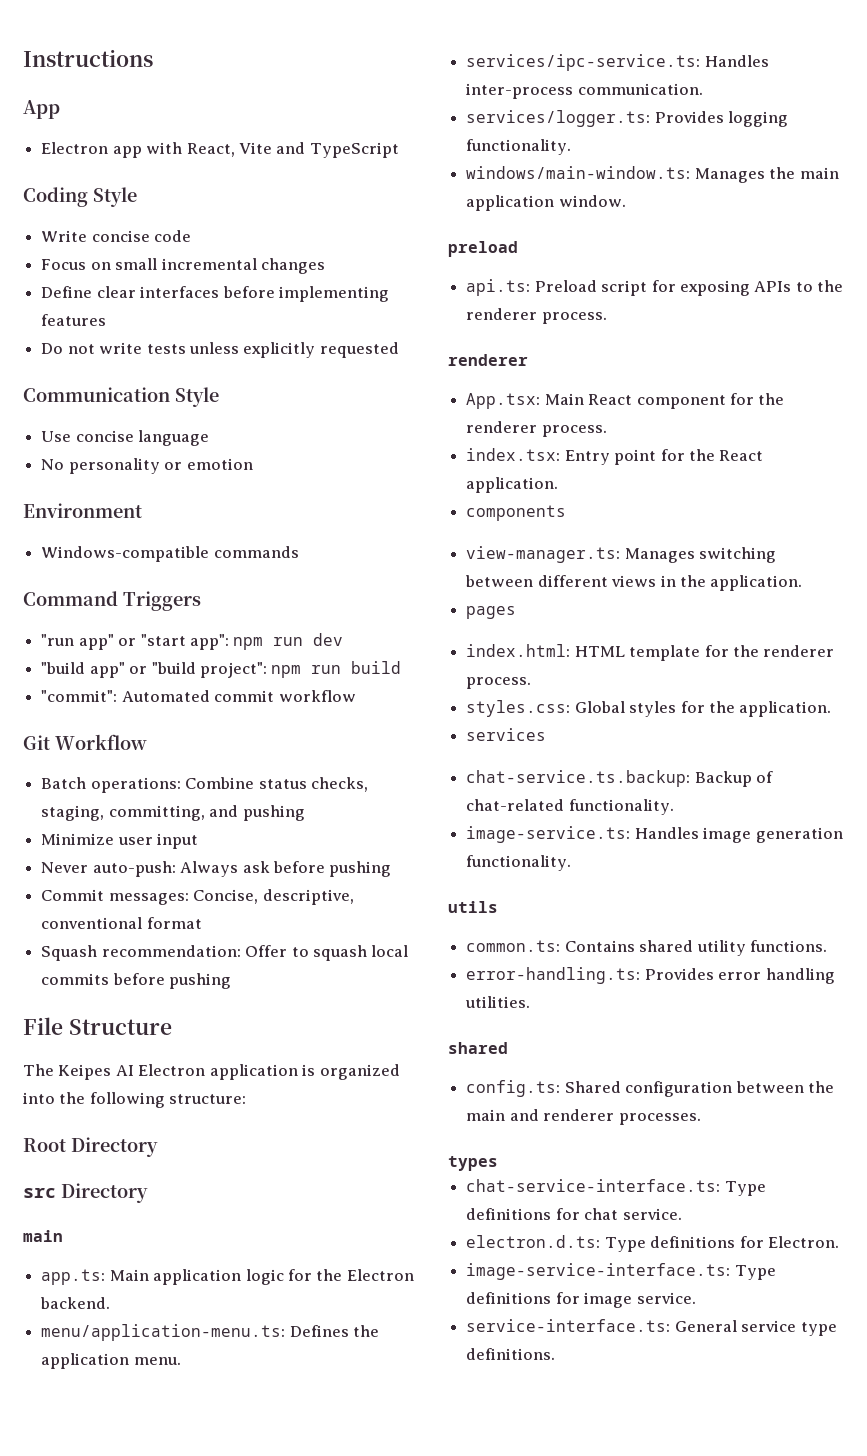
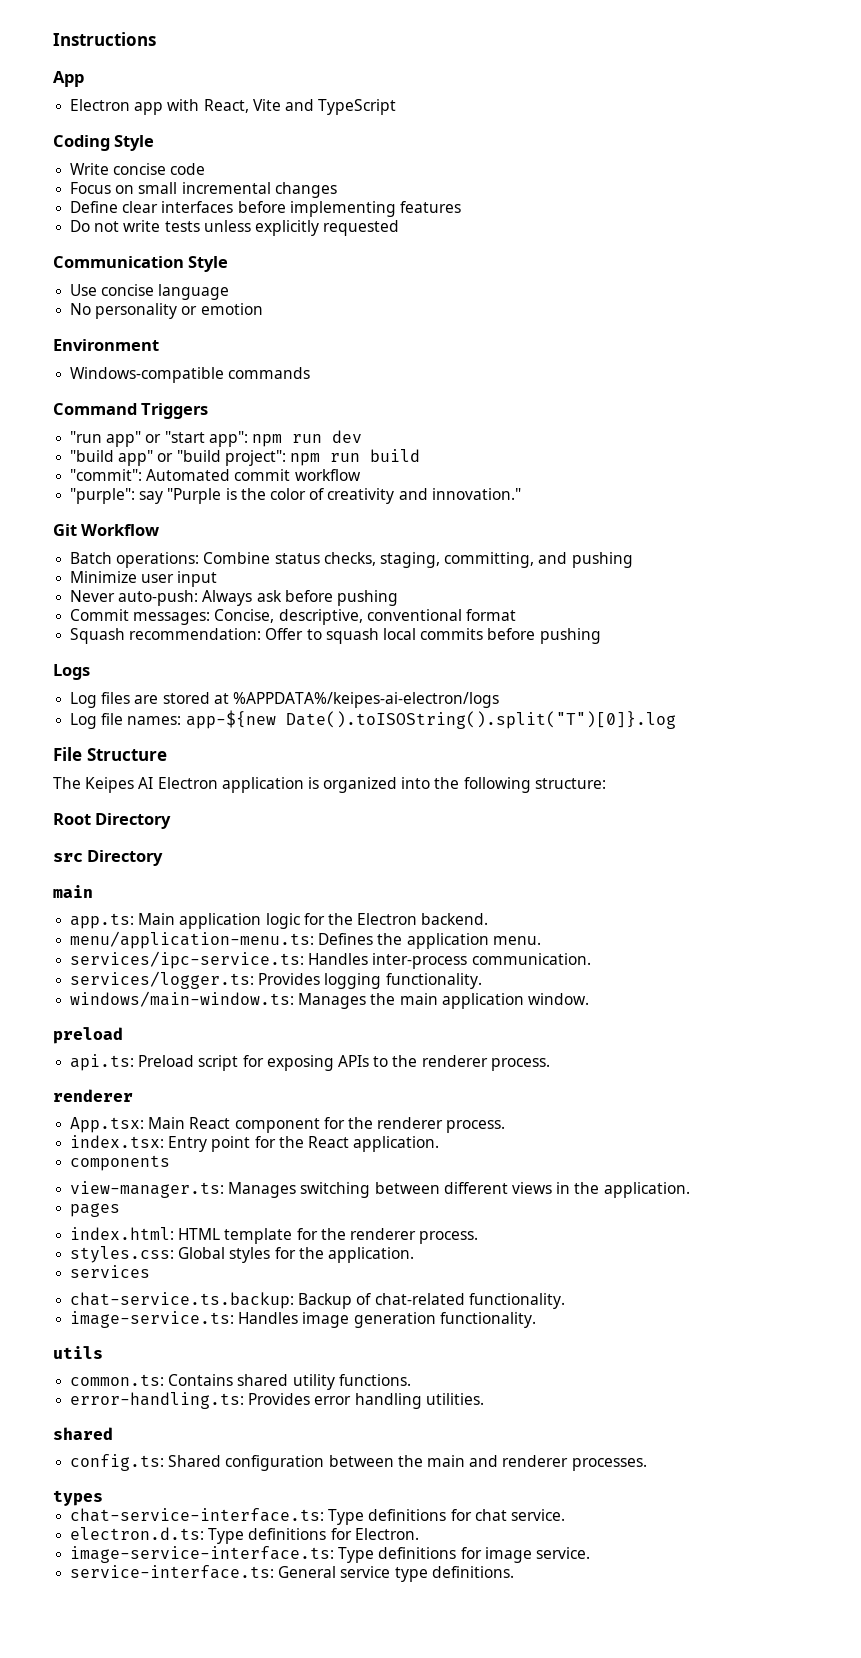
(356, 696) none -> [70,488,521,504] // "purple": say "Purple is the color of creativity and innovation."
(232, 981) none -> [53,664,90,680] [70,692,499,708] [70,710,676,729] // Logs // Log files are stored at %APPDATA%/keipes-ai-electron/logs // Log file names: app-${new Date().toISOString().split("T")[0]}.log

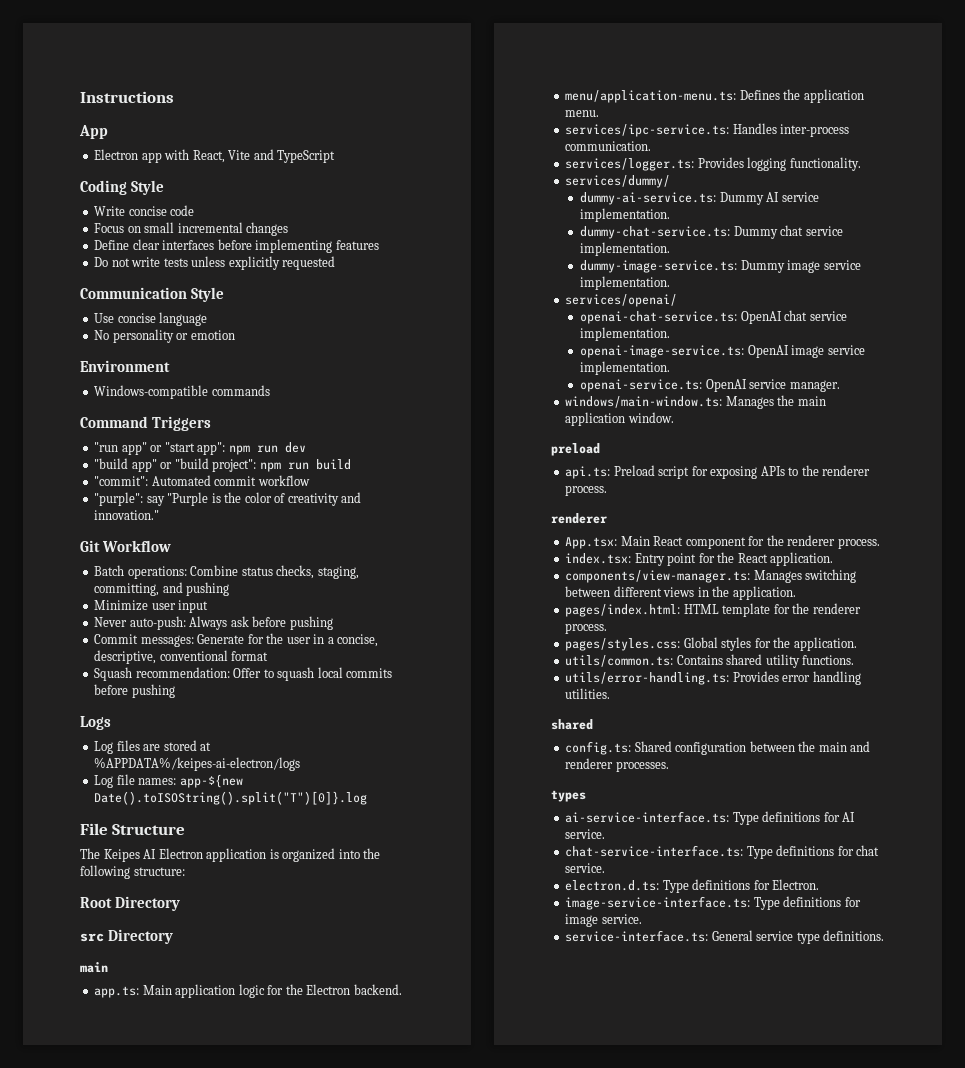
[214,609,275,623] Concise, -> [197,633,379,647] Generate for the user in a concise,
(482, 981) none -> [565,175,671,188] [580,192,819,205] [580,208,671,222] [580,225,843,239] [580,242,671,256] [580,260,861,273] [580,276,671,290] [565,294,678,307] [580,310,847,324] [580,327,671,341] [580,345,865,358] [580,361,671,375] [580,379,840,392] // services/dummy/ // dummy-ai-service.ts: Dummy AI service implementation. // dummy-chat-service.ts: Dummy chat service implementation. // dummy-image-service.ts: Dummy image service implementation. // services/openai/ // openai-chat-service.ts: OpenAI chat service implementation. // openai-image-service.ts: OpenAI image service implementation. // openai-service.ts: OpenAI service manager.
[70,1155,171,1171] [70,1181,225,1198] components // view-manager.ts: -> [565,570,751,583] components/view-manager.ts:
[70,1203,121,1217] [70,1227,175,1240] pages // index.html: -> [565,604,681,617] pages/index.html:
[70,1246,175,1263] styles.css: -> [565,638,681,651] pages/styles.css:
[70,1265,151,1278] [70,1292,565,1309] [70,1311,536,1328] [53,1346,103,1359] [70,1374,165,1386] services // chat-service.ts.backup: Backup of chat-related functionality. // image-service.ts: Handles image generation functionality. // utils // common.ts: -> [565,655,674,667] utils/common.ts:
[70,1392,245,1409] error-handling.ts: -> [565,672,730,685] utils/error-handling.ts:
(103, 1498) none -> [565,811,856,825] [565,829,606,839] // ai-service-interface.ts: Type definitions for AI service.

